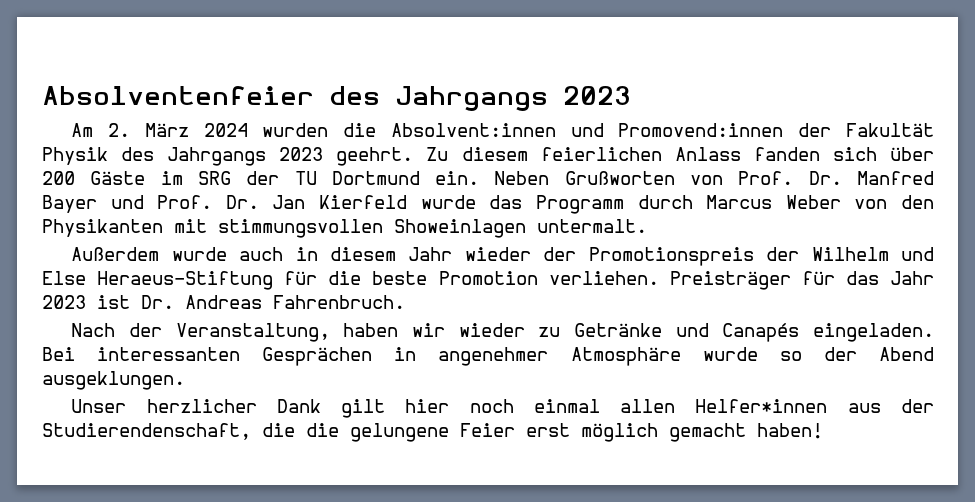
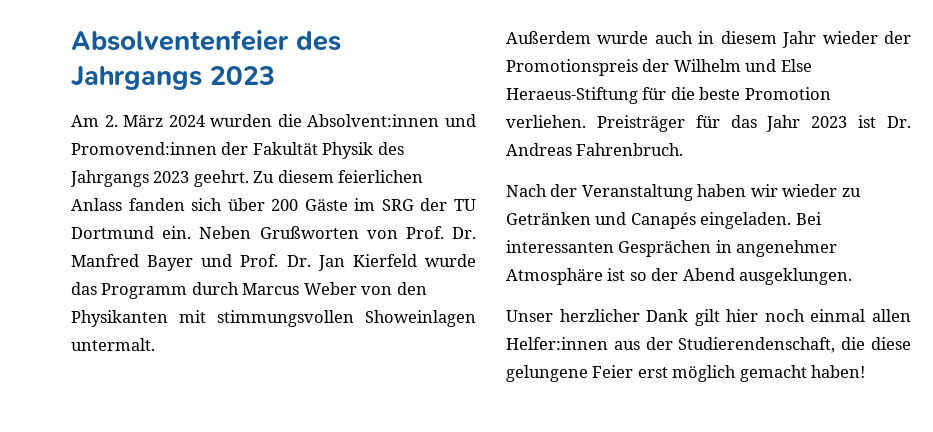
[175,323,330,342] Veranstaltung, -> [581,184,693,201] Veranstaltung
[573,323,662,337] Getränke -> [506,212,591,225] Getränken
[702,347,758,361] wurde -> [607,268,626,281] ist
[695,399,828,413] Helfer*innen -> [506,337,608,350] Helfer:innen
[306,423,339,437] die -> [871,337,911,350] diese

